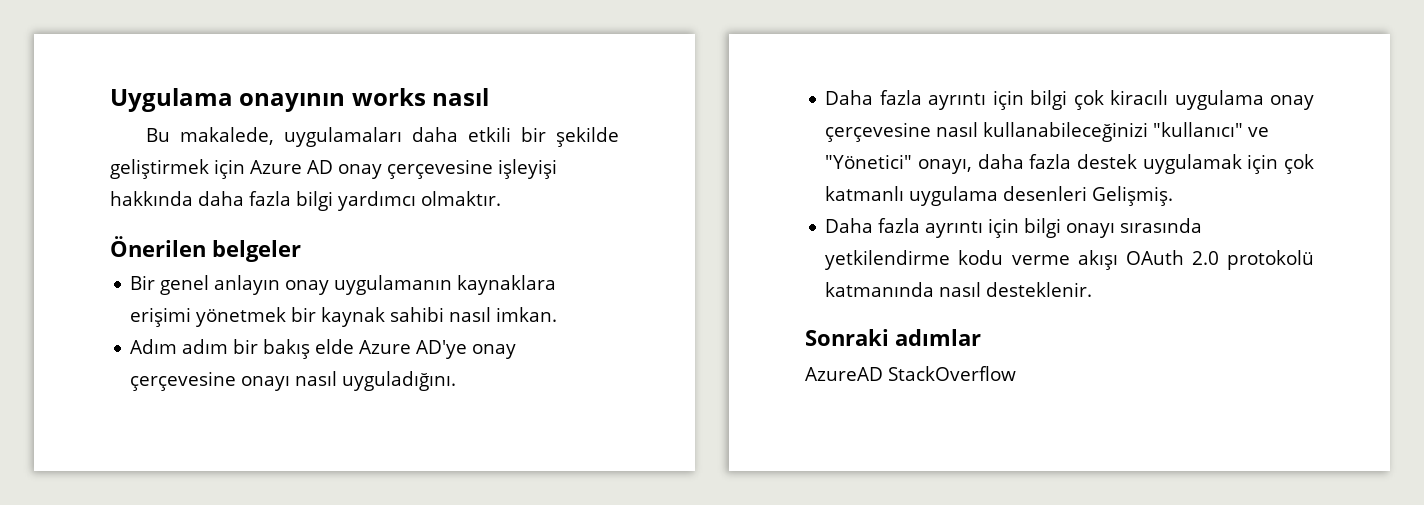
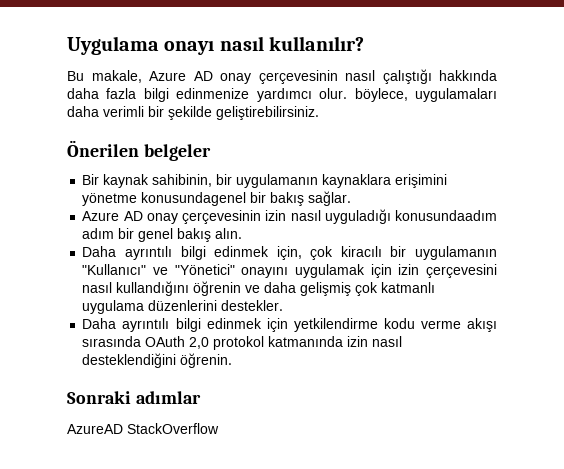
[239,88,490,112] onayının works nasıl -> [164,36,365,55] onayı nasıl kullanılır?
[180,127,619,147] [110,159,557,179] [110,191,501,211] [110,236,301,262] [130,275,557,295] [130,307,558,327] [130,339,517,359] [130,371,457,391] [825,90,1314,110] [825,122,1270,142] [825,154,1279,174] makalede, uygulamaları daha etkili bir şekilde geliştirmek için Azure AD onay çerçevesine işleyişi hakkında daha fazla bilgi yardımcı olmaktır. // Önerilen belgeler // Bir genel anlayın onay uygulamanın kaynaklara erişimi yönetmek bir kaynak sahibi nasıl imkan. // Adım adım bir bakış elde Azure AD'ye onay çerçevesine onayı nasıl uyguladığını. // Daha fazla ayrıntı için bilgi çok kiracılı uygulama onay çerçevesine nasıl kullanabileceğinizi "kullanıcı" ve "Yönetici" onayı, daha fazla destek uygulamak için -> [91,69,497,84] [67,88,497,102] [67,106,319,120] [67,140,211,161] [82,174,448,188] [82,191,352,206] [82,209,498,224] [82,228,243,242] [82,246,497,260] [82,264,497,278] [82,281,352,296] makale, Azure AD onay çerçevesinin nasıl çalıştığı hakkında daha fazla bilgi edinmenize yardımcı olur. böylece, uygulamaları daha verimli bir şekilde geliştirebilirsiniz. // Önerilen belgeler // Bir kaynak sahibinin, bir uygulamanın kaynaklara erişimini yönetme konusundagenel bir bakış sağlar. // Azure AD onay çerçevesinin izin nasıl uyguladığı konusundaadım adım bir genel bakış alın. // Daha ayrıntılı bilgi edinmek için, çok kiracılı bir uygulamanın "Kullanıcı" ve "Yönetici" onayını uygulamak için izin çerçevesini nasıl kullandığını öğrenin ve daha gelişmiş
[1003,186,1174,206] [825,218,1203,238] [825,250,1314,270] [825,282,1093,297] desenleri Gelişmiş. // Daha fazla ayrıntı için bilgi onayı sırasında yetkilendirme kodu verme akışı OAuth 2.0 protokolü katmanında nasıl desteklenir. -> [148,300,284,311] [82,318,497,332] [82,336,403,350] [82,353,233,368] düzenlerini destekler. // Daha ayrıntılı bilgi edinmek için yetkilendirme kodu verme akışı sırasında OAuth 2,0 protokol katmanında izin nasıl desteklendiğini öğrenin.

